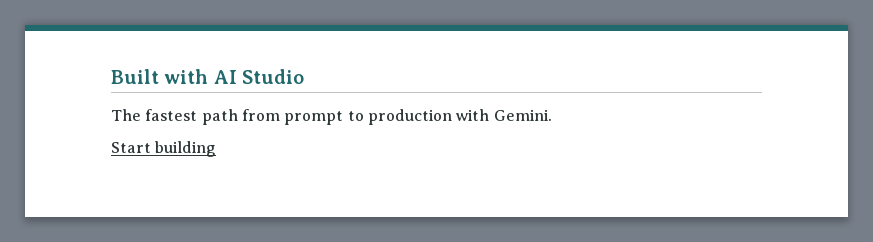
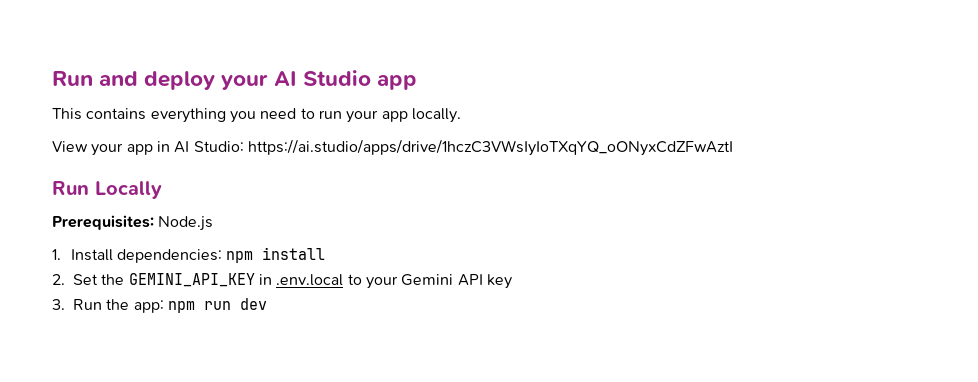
[111,69,305,84] [111,109,552,125] [111,141,217,157] Built with AI Studio // The fastest path from prompt to production with Gemini. // Start building -> [52,70,418,90] [52,108,461,123] [52,139,733,156] [52,181,162,199] [52,215,214,231] [52,247,326,263] [52,273,512,289] [52,298,267,313] Run and deploy your AI Studio app // This contains everything you need to run your app locally. // View your app in AI Studio: https://ai.studio/apps/drive/1hczC3VWsIyIoTXqYQ_oONyxCdZFwAztI // Run Locally // Prerequisites: Node.js // 1. Install dependencies: npm install // 2. Set the GEMINI_API_KEY in .env.local to your Gemini API key // 3. Run the app: npm run dev

